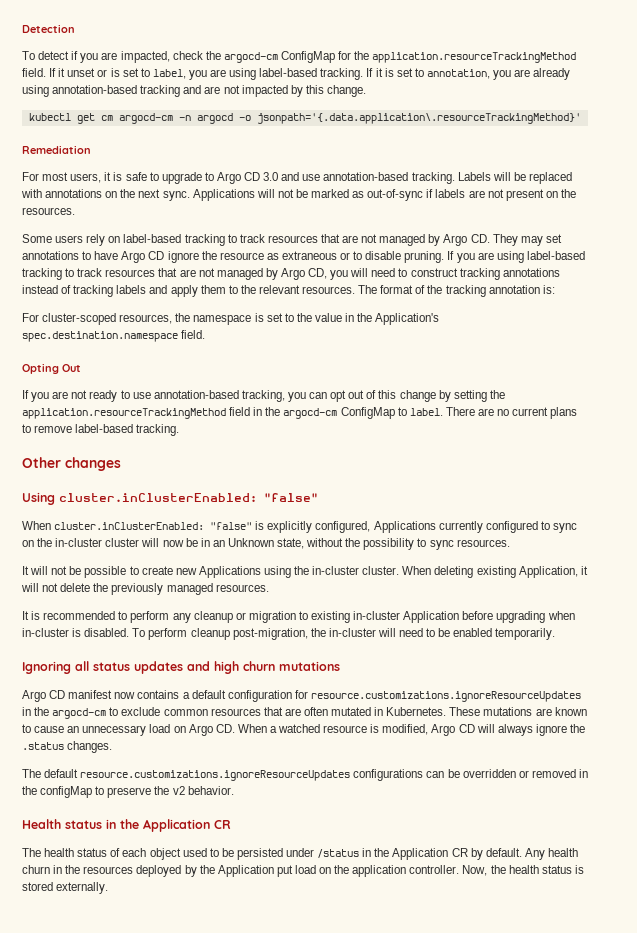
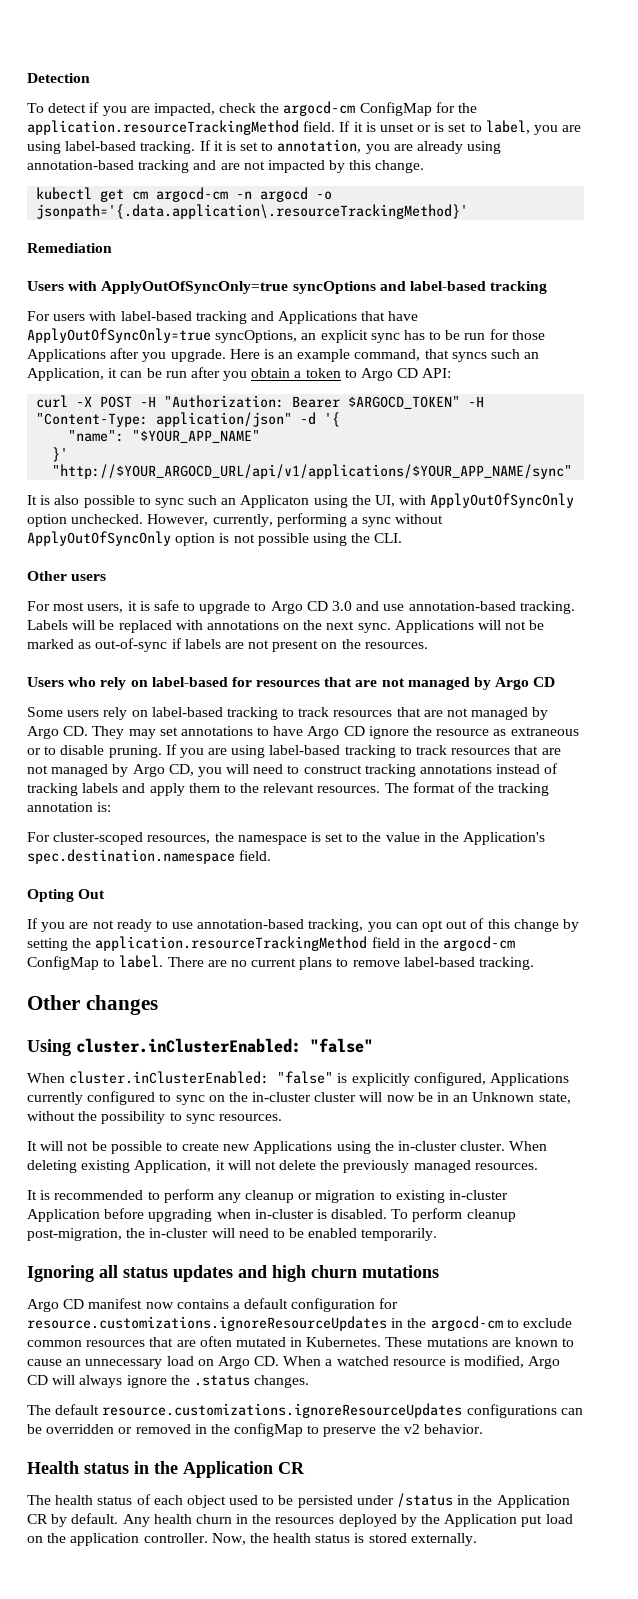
(66, 72) none -> [365,122,376,132] is
(91, 149) none -> [27,281,548,294] [27,311,419,324] [27,328,545,343] [27,348,540,362] [27,367,452,381] [36,395,485,409] [36,412,341,427] [68,430,261,443] [52,447,69,462] [52,464,573,479] [27,493,575,508] [27,513,444,527] [27,531,403,546] [27,571,107,581] // Users with ApplyOutOfSyncOnly=true syncOptions and label-based tracking // For users with label-based tracking and Applications that have ApplyOutOfSyncOnly=true syncOptions, an explicit sync has to be run for those Applications after you upgrade. Here is an example command, that syncs such an Application, it can be run after you obtain a token to Argo CD API: // curl -X POST -H "Authorization: Bearer $ARGOCD_TOKEN" -H "Content-Type: application/json" -d '{ // "name": "$YOUR_APP_NAME" // }' "http://$YOUR_ARGOCD_URL/api/v1/applications/$YOUR_APP_NAME/sync" // It is also possible to sync such an Applicaton using the UI, with ApplyOutOfSyncOnly option unchecked. However, currently, performing a sync without ApplyOutOfSyncOnly option is not possible using the CLI. // Other users
(75, 211) none -> [27,677,556,690] // Users who rely on label-based for resources that are not managed by Argo CD

